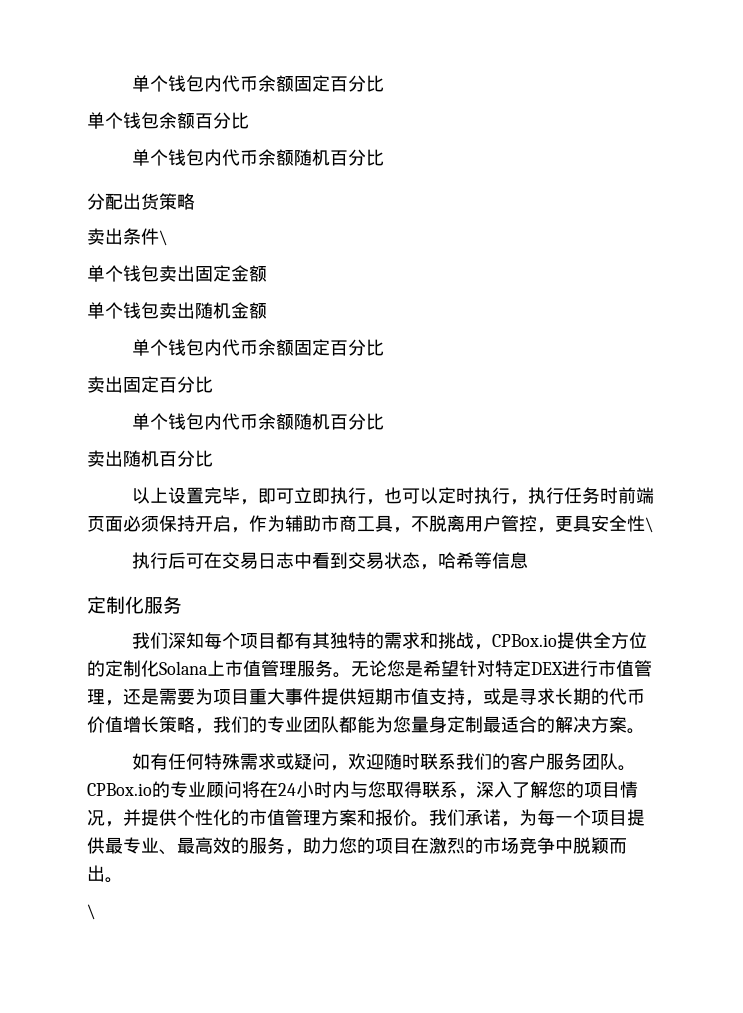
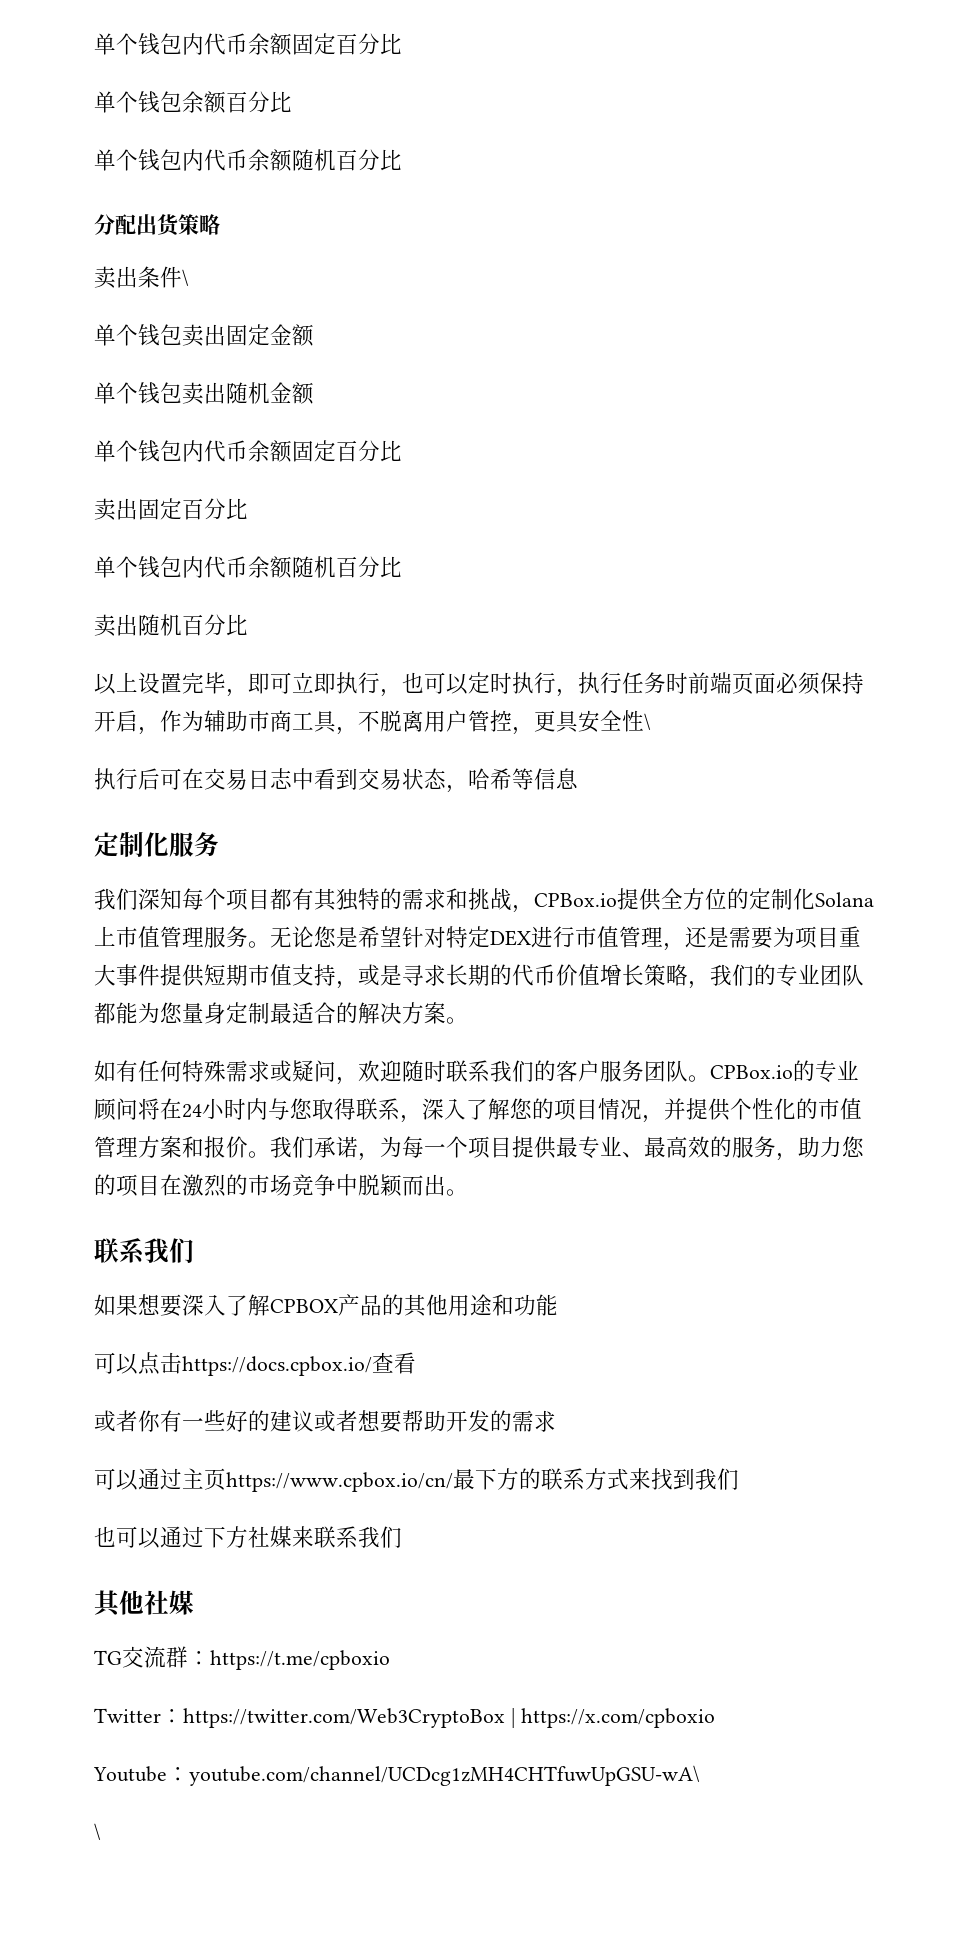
(123, 880) none -> [94,1238,194,1264] [94,1294,558,1317] [94,1352,416,1376] [94,1410,556,1433] [94,1468,739,1492] [94,1526,402,1549] [94,1590,194,1617] [94,1646,390,1670] [94,1708,715,1728] [93,1765,700,1786] // 联系我们 // 如果想要深入了解CPBOX产品的其他用途和功能 // 可以点击https://docs.cpbox.io/查看 // 或者你有一些好的建议或者想要帮助开发的需求 // 可以通过主页https://www.cpbox.io/cn/最下方的联系方式来找到我们 // 也可以通过下方社媒来联系我们 // 其他社媒 // TG交流群：https://t.me/cpboxio // Twitter：https://twitter.com/Web3CryptoBox | https://x.com/cpboxio // Youtube：youtube.com/channel/UCDcg1zMH4CHTfuwUpGSU-wA\

